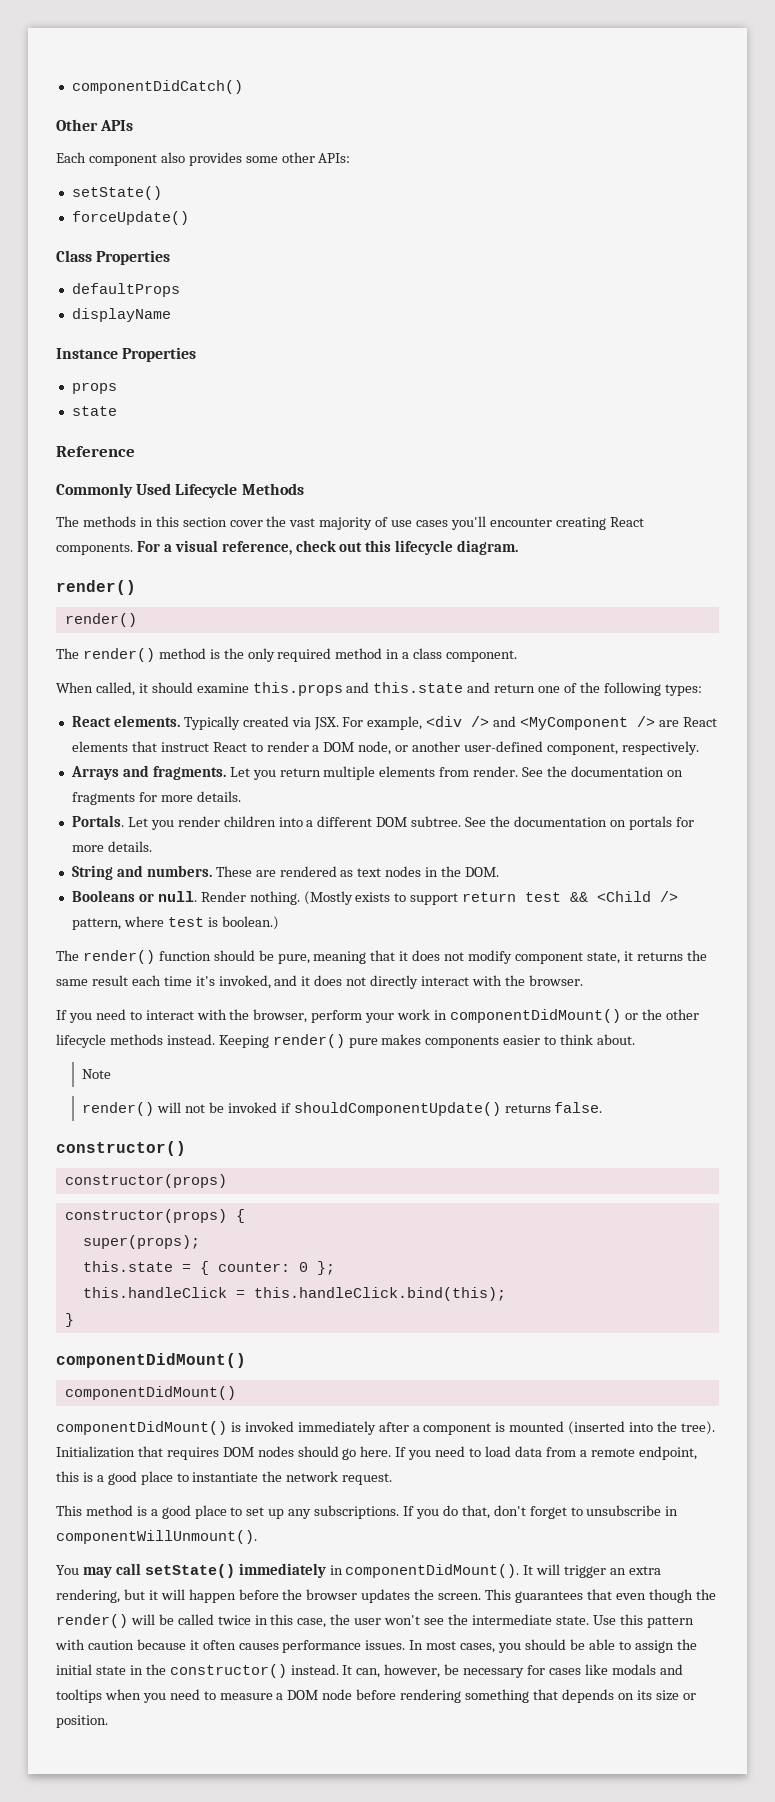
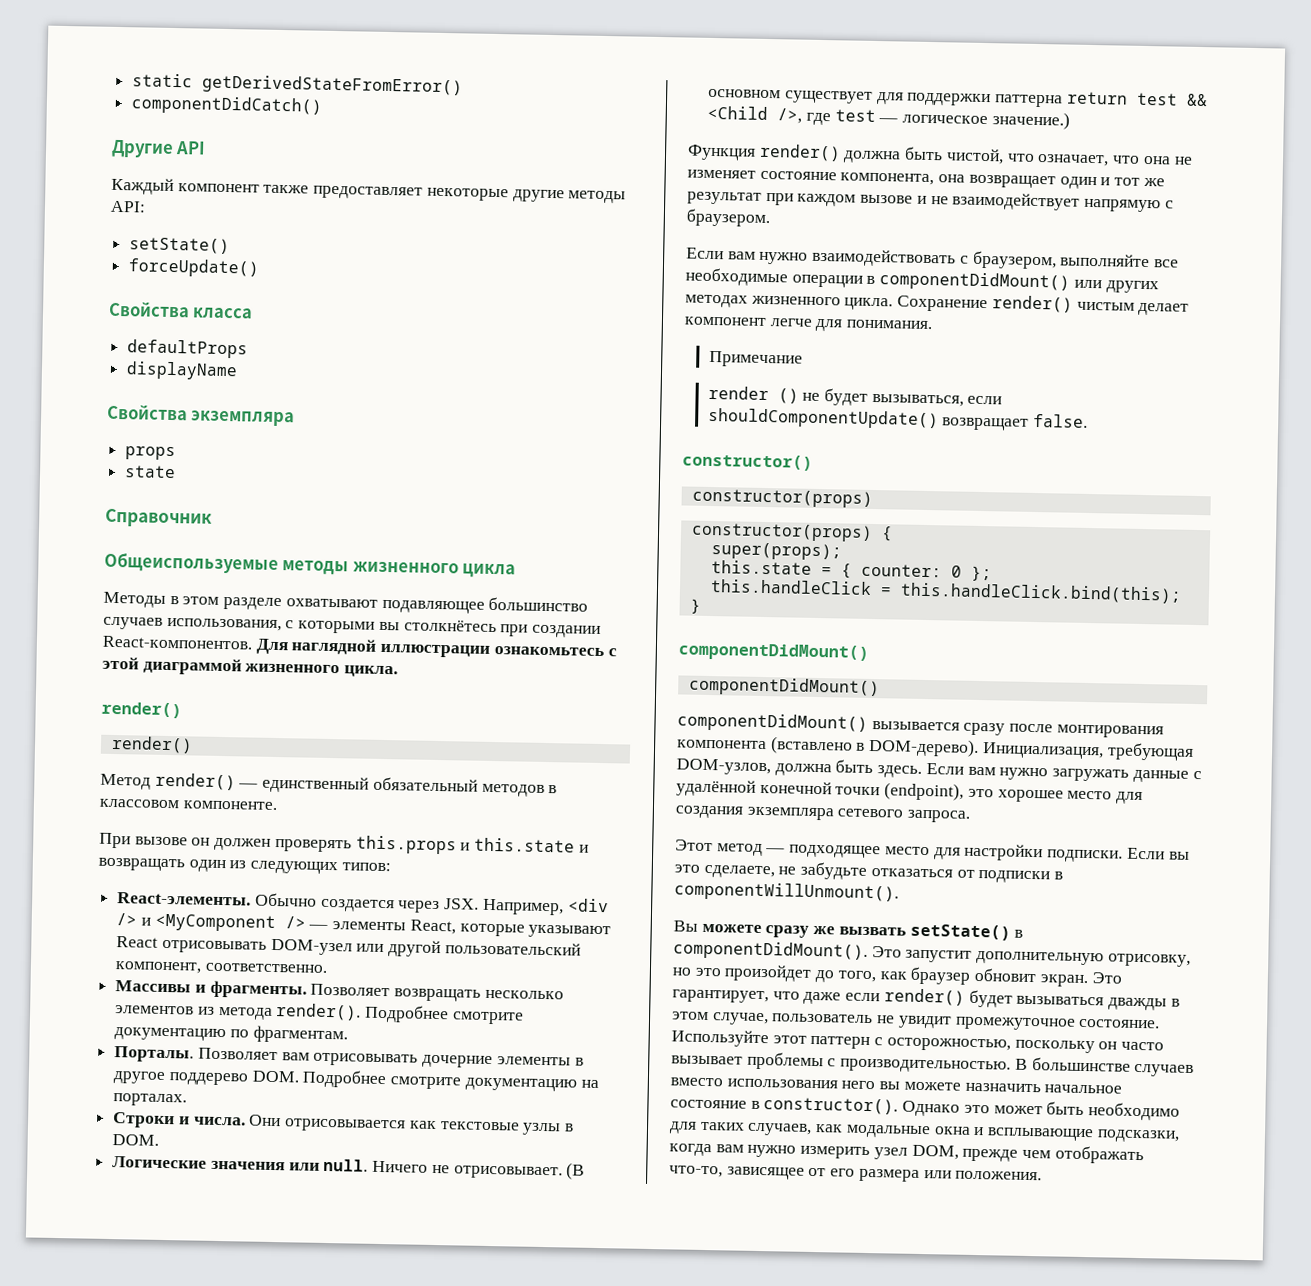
(71, 87) none -> [132,73,464,97] static getDerivedStateFromError() //
[56,119,134,131] [56,152,351,166] Other APIs // Each component also provides some other APIs: -> [111,139,206,158] [111,177,627,204] [110,200,146,213] Другие API // Каждый компонент также предоставляет некоторые другие методы API:
[56,250,171,265] Class Properties -> [108,301,254,319] Свойства класса
[56,347,197,362] Instance Properties -> [107,404,296,427] Свойства экземпляра
[56,446,135,457] [56,483,304,498] [56,516,644,530] [56,540,519,555] [56,580,136,595] [64,613,137,627] [56,648,518,662] [56,682,702,696] [71,715,423,730] Reference // Commonly Used Lifecycle Methods // The methods in this section cover the vast majority of use cases you'll encounter creating React components. For a visual reference, check out this lifecycle diagram. // render() // render() // The render() method is the only required method in a class component. // When called, it should examine this.props and this.state and return one of the following types: // React elements. Typically created via JSX. For example, -> [105,508,213,528] [104,552,517,579] [103,591,589,614] [103,616,602,638] [102,635,617,658] [102,656,399,678] [101,701,182,719] [110,735,193,754] [100,772,558,797] [99,798,277,811] [99,832,589,855] [98,857,391,875] [117,892,564,916] Справочник // Общеиспользуемые методы жизненного цикла // Методы в этом разделе охватывают подавляющее большинство случаев использования, с которыми вы столкнётесь при создании React-компонентов. Для наглядной иллюстрации ознакомьтесь с этой диаграммой жизненного цикла. // render() // render() // Метод render() — единственный обязательный методов в классовом компоненте. // При вызове он должен проверять this.props и this.state и возвращать один из следующих типов: // React-элементы. Обычно создается через JSX. Например,
[493,716,517,727] and -> [140,917,151,926] и
[659,717,717,727] [71,741,699,755] [70,765,683,780] [71,791,241,805] [71,815,694,830] [71,841,152,852] [71,865,500,880] [71,890,679,905] [71,916,279,930] [56,950,707,964] [56,975,583,989] [56,1009,699,1023] [56,1034,636,1048] [82,1069,112,1079] [82,1102,551,1116] are React elements that instruct React to render a DOM node, or another user-defined component, respectively. // Arrays and fragments. Let you return multiple elements from render. See the documentation on fragments for more details. // Portals. Let you render children into a different DOM subtree. See the documentation on portals for more details. // String and numbers. These are rendered as text nodes in the DOM. // Booleans or null. Render nothing. (Mostly exists to support return test && <Child /> pattern, where test is boolean.) // The render() function should be pure, meaning that it does not modify component state, it returns the same result each time it's invoked, and it does not directly interact with the browser. // If you need to interact with the browser, perform your work in componentDidMount() or the other lifecycle methods instead. Keeping render() pure makes components easier to think about. // Note // render() will not be invoked if shouldComponentUpdate() returns -> [308,919,612,939] [116,936,581,958] [115,961,327,974] [115,980,564,1002] [115,1003,524,1025] [114,1025,348,1044] [114,1046,584,1069] [113,1069,599,1092] [113,1093,188,1107] [112,1112,575,1136] [112,1134,160,1146] [112,1156,586,1180] [708,88,1208,108] [707,105,1070,130] [687,143,1193,167] [687,169,1165,190] [687,191,1174,213] [686,208,771,228] [686,247,1180,270] [685,267,1159,294] [685,294,1190,316] [684,316,934,332] [708,350,803,368] [707,385,1003,407] [707,407,1030,431] — элементы React, которые указывают React отрисовывать DOM-узел или другой пользовательский компонент, соответственно. // Массивы и фрагменты. Позволяет возвращать несколько элементов из метода render(). Подробнее смотрите документацию по фрагментам. // Порталы. Позволяет вам отрисовывать дочерние элементы в другое поддерево DOM. Подробнее смотрите документацию на порталах. // Строки и числа. Они отрисовывается как текстовые узлы в DOM. // Логические значения или null. Ничего не отрисовывает. (В основном существует для поддержки паттерна return test && <Child />, где test — логическое значение.) // Функция render() должна быть чистой, что означает, что она не изменяет состояние компонента, она возвращает один и тот же результат при каждом вызове и не взаимодействует напрямую с браузером. // Если вам нужно взаимодействовать с браузером, выполняйте все необходимые операции в componentDidMount() или других методах жизненного цикла. Сохранение render() чистым делает компонент легче для понимания. // Примечание // render () не будет вызываться, если shouldComponentUpdate() возвращает
[230,1421,715,1435] [56,1446,697,1460] [56,1471,393,1485] [56,1505,679,1519] [56,1530,257,1544] [56,1563,662,1578] [56,1589,716,1603] [56,1614,694,1628] [55,1639,697,1653] [56,1664,683,1678] [56,1689,696,1703] [56,1715,108,1728] is invoked immediately after a component is mounted (inserted into the tree). Initialization that requires DOM nodes should go here. If you need to load data from a remote endpoint, this is a good place to instantiate the network request. // This method is a good place to set up any subscriptions. If you do that, don't forget to unsubscribe in componentWillUnmount(). // You may call setState() immediately in componentDidMount(). It will trigger an extra rendering, but it will happen before the browser updates the screen. This guarantees that even though the render() will be called twice in this case, the user won't see the intermediate state. Use this pattern with caution because it often causes performance issues. In most cases, you should be able to assign the initial state in the constructor() instead. It can, however, be necessary for cases like modals and tooltips when you need to measure a DOM node before rendering something that depends on its size or position. -> [871,721,1164,739] [677,736,1194,761] [676,758,1202,783] [676,779,1144,805] [675,805,971,823] [675,839,1190,863] [674,861,1064,884] [674,881,899,903] [673,920,1024,941] [673,940,1191,967] [672,964,1122,988] [672,988,1180,1011] [672,1011,1161,1031] [671,1029,1165,1054] [671,1051,1195,1078] [670,1077,1123,1094] [670,1097,1181,1121] [669,1121,1180,1143] [669,1143,1144,1165] [669,1165,1043,1182] вызывается сразу после монтирования компонента (вставлено в DOM-дерево). Инициализация, требующая DOM-узлов, должна быть здесь. Если вам нужно загружать данные с удалённой конечной точки (endpoint), это хорошее место для создания экземпляра сетевого запроса. // Этот метод — подходящее место для настройки подписки. Если вы это сделаете, не забудьте отказаться от подписки в componentWillUnmount(). // Вы можете сразу же вызвать setState() в componentDidMount(). Это запустит дополнительную отрисовку, но это произойдет до того, как браузер обновит экран. Это гарантирует, что даже если render() будет вызываться дважды в этом случае, пользователь не увидит промежуточное состояние. Используйте этот паттерн с осторожностью, поскольку он часто вызывает проблемы с производительностью. В большинстве случаев вместо использования него вы можете назначить начальное состояние в constructor(). Однако это может быть необходимо для таких случаев, как модальные окна и всплывающие подсказки, когда вам нужно измерить узел DOM, прежде чем отображать что-то, зависящее от его размера или положения.

